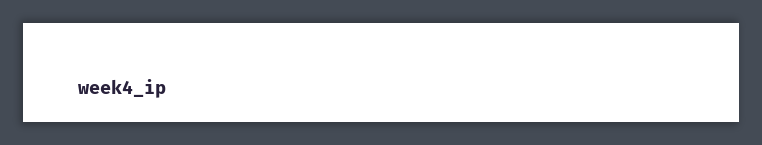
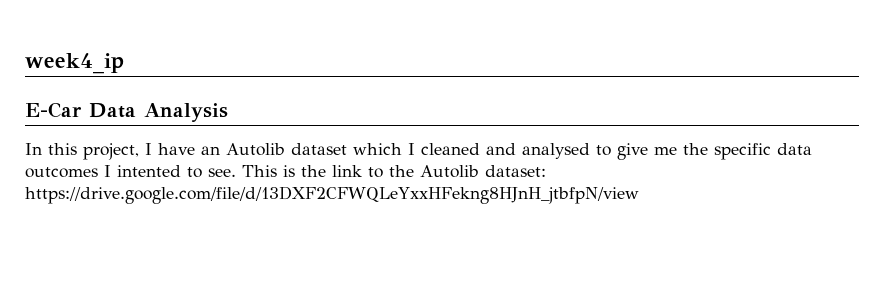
(166, 88) none -> [25,102,228,122] [25,143,812,160] [25,165,546,178] [25,186,639,204] // E-Car Data Analysis // In this project, I have an Autolib dataset which I cleaned and analysed to give me the specific data outcomes I intented to see. This is the link to the Autolib dataset: https://drive.google.com/file/d/13DXF2CFWQLeYxxHFekng8HJnH_jtbfpN/view

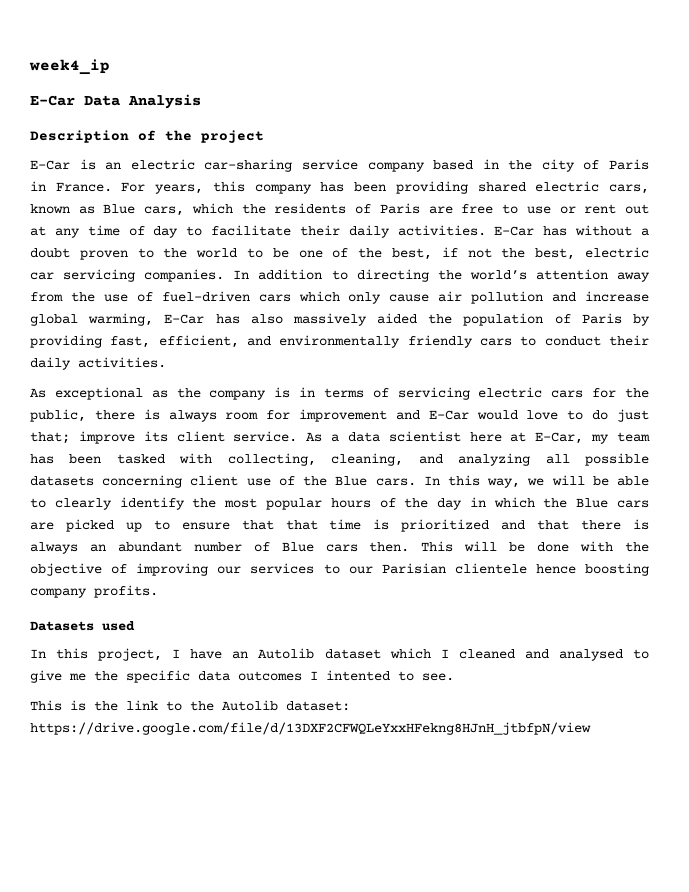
(228, 112) none -> [30,130,264,143] [30,159,649,172] [30,181,650,194] [30,203,650,216] [30,225,649,238] [30,247,650,260] [30,269,651,282] [30,291,649,304] [30,313,650,326] [30,335,649,348] [30,357,166,370] [30,387,649,400] [30,409,649,422] [30,431,650,444] [30,453,650,466] [30,475,649,488] [30,497,649,510] [30,519,649,532] [30,541,649,554] [30,563,650,576] [30,585,158,598] [30,621,135,631] // Description of the project // E-Car is an electric car-sharing service company based in the city of Paris in France. For years, this company has been providing shared electric cars, known as Blue cars, which the residents of Paris are free to use or rent out at any time of day to facilitate their daily activities. E-Car has without a doubt proven to the world to be one of the best, if not the best, electric car servicing companies. In addition to directing the world’s attention away from the use of fuel-driven cars which only cause air pollution and increase global warming, E-Car has also massively aided the population of Paris by providing fast, efficient, and environmentally friendly cars to conduct their daily activities. // As exceptional as the company is in terms of servicing electric cars for the public, there is always room for improvement and E-Car would love to do just that; improve its client service. As a data scientist here at E-Car, my team has been tasked with collecting, cleaning, and analyzing all possible datasets concerning client use of the Blue cars. In this way, we will be able to clearly identify the most popular hours of the day in which the Blue cars are picked up to ensure that that time is prioritized and that there is always an abundant number of Blue cars then. This will be done with the objective of improving our services to our Parisian clientele hence boosting company profits. // Datasets used
(236, 172) none -> (454, 677) //

